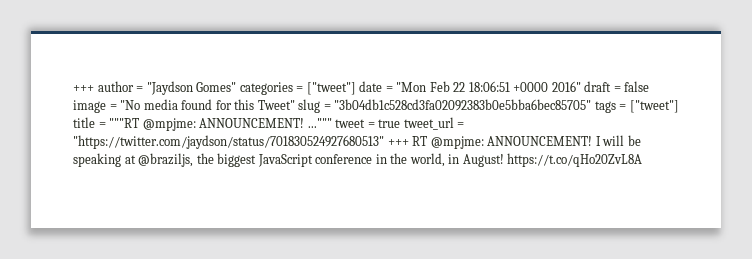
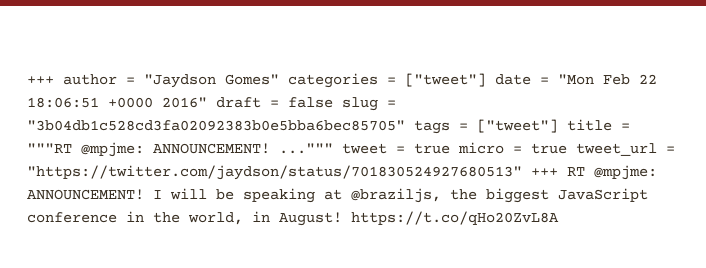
[73,99,295,113] image = "No media found for this Tweet" -> (333, 102) none
(401, 123) none -> [458,142,567,154] micro = true

